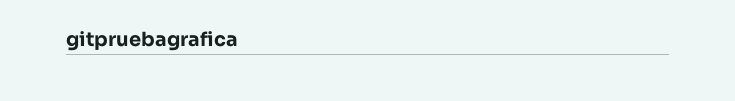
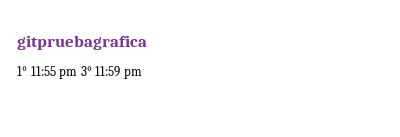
(238, 41) none -> [17,66,142,79] // 1° 11:55 pm 3° 11:59 pm

